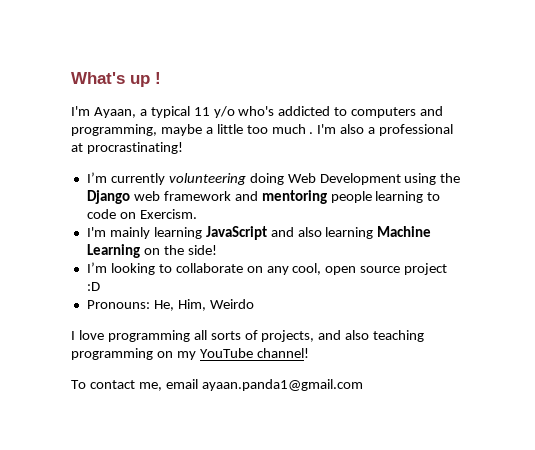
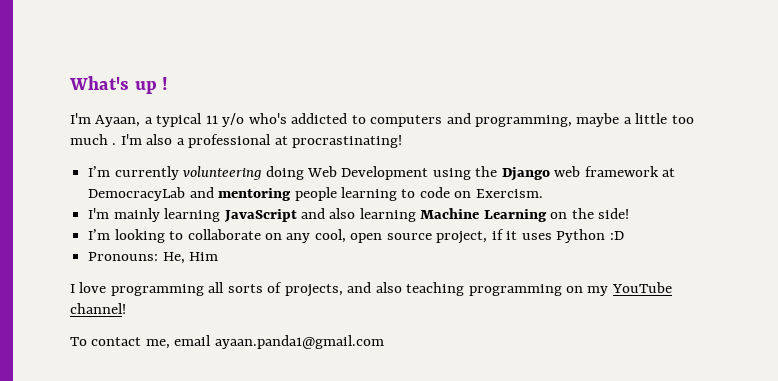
(231, 196) none -> [662,168,676,177] [88,187,186,201] at DemocracyLab
[404,263,448,275] project -> [436,229,606,244] project, if it uses Python
[177,299,254,311] Him, Weirdo -> [189,252,219,261] Him

